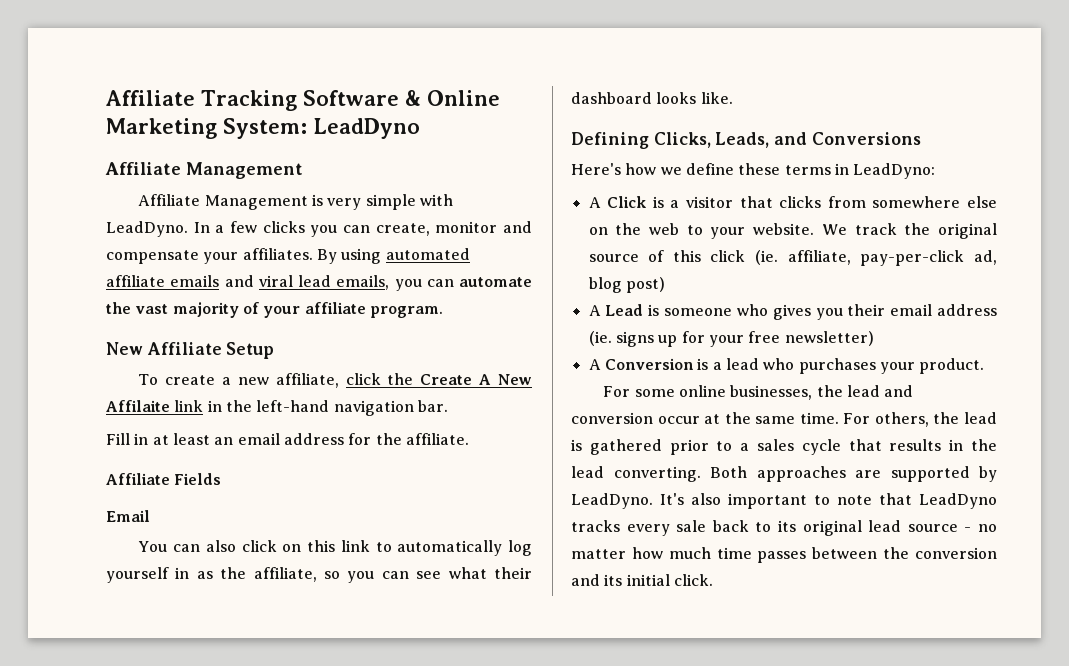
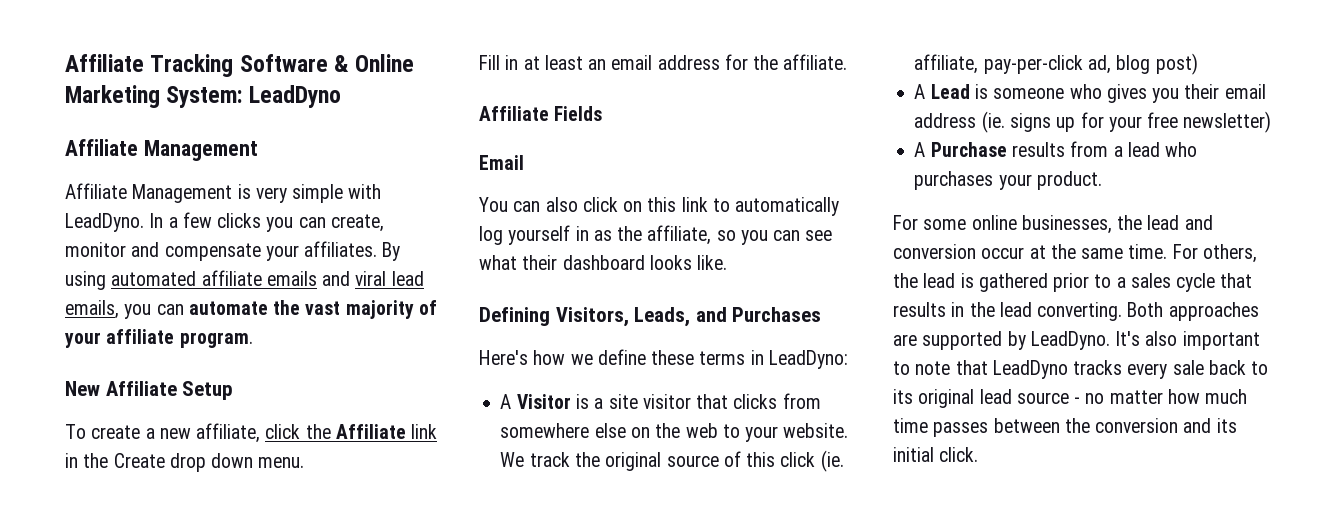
[420,374,532,385] [106,400,448,416] Create A New Affilaite link in the left-hand navigation bar. -> [335,424,438,439] [65,453,305,472] Affiliate link in the Create drop down menu.
[653,132,711,148] Clicks, -> [555,307,629,327] Visitors,
[811,132,921,145] Conversions -> [732,307,822,322] Purchases
[607,196,680,208] Click is a -> [516,394,638,409] Visitor is a site
[604,358,709,370] Conversion is -> [930,141,1109,157] Purchase results from

